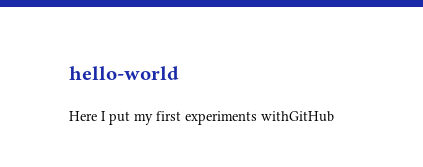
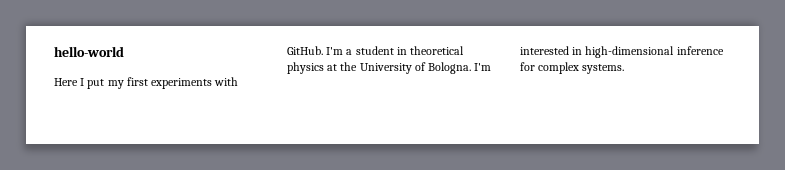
[261,111,334,122] withGitHub -> [214,77,239,86] [287,46,465,55] [287,62,492,74] [520,46,724,58] [520,62,625,74] with GitHub. I'm a student in theoretical physics at the University of Bologna. I'm interested in high-dimensional inference for complex systems.

